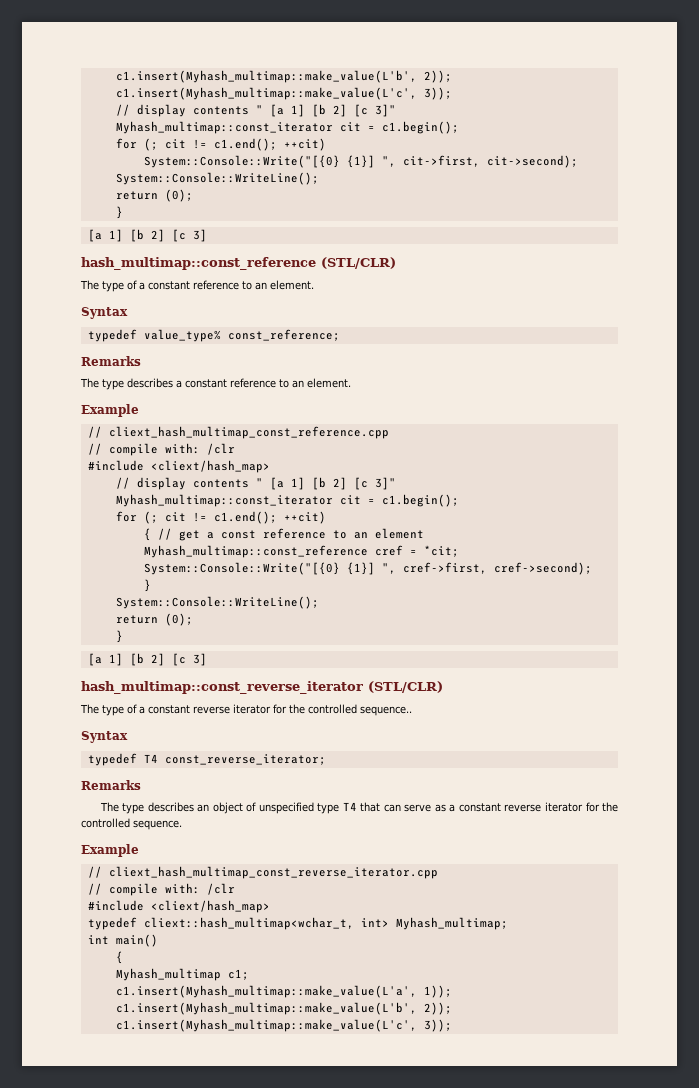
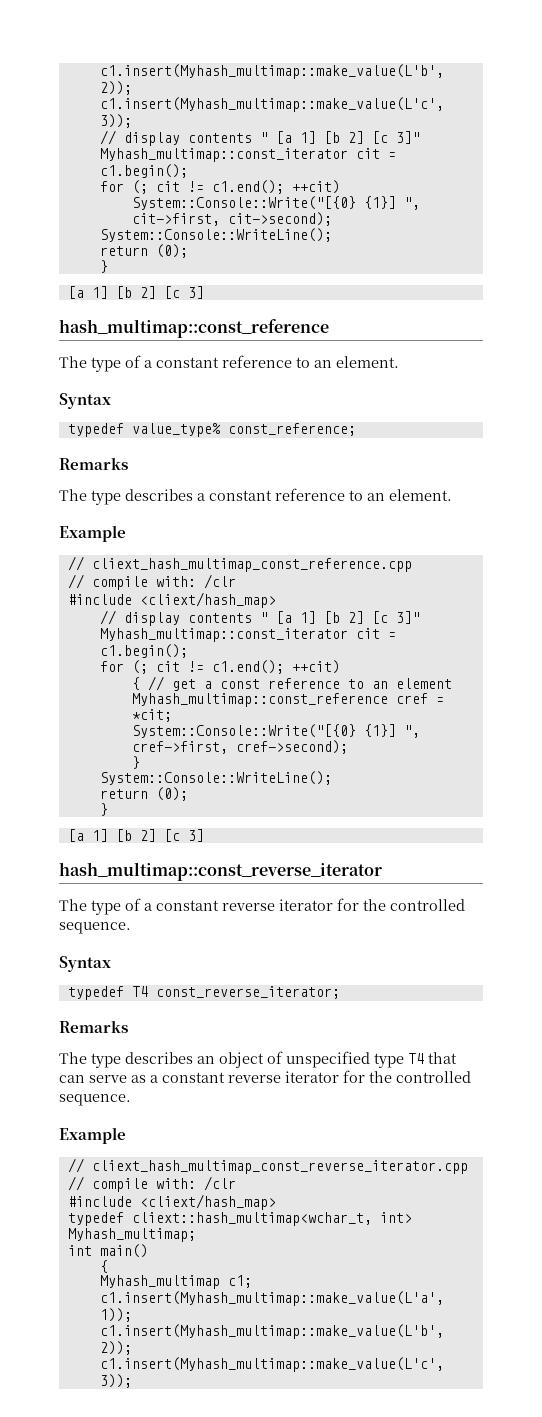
[321,257,396,269] (STL/CLR) -> (329, 328) none
[368,681,443,693] (STL/CLR) -> (382, 871) none
[360,706,412,716] sequence.. -> [59,922,131,934] sequence.

